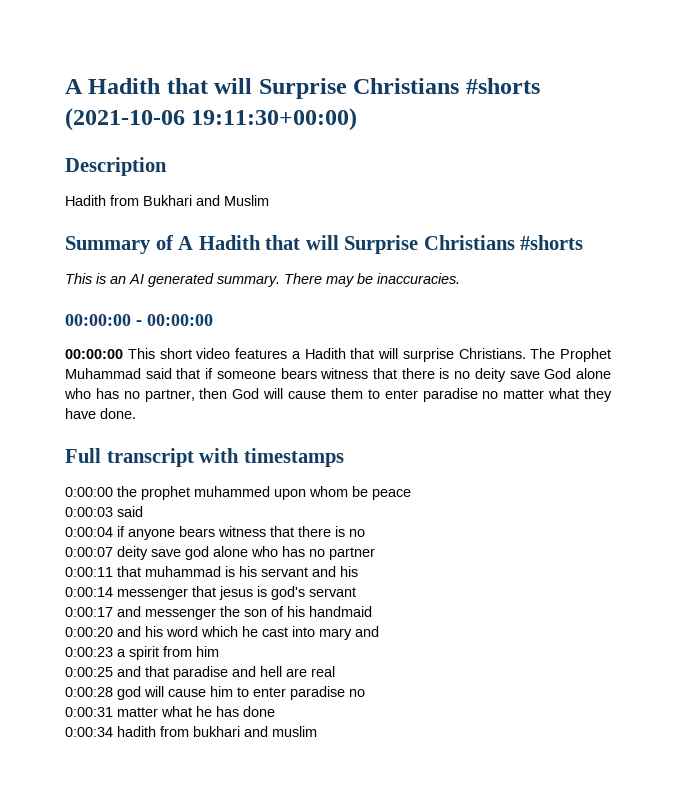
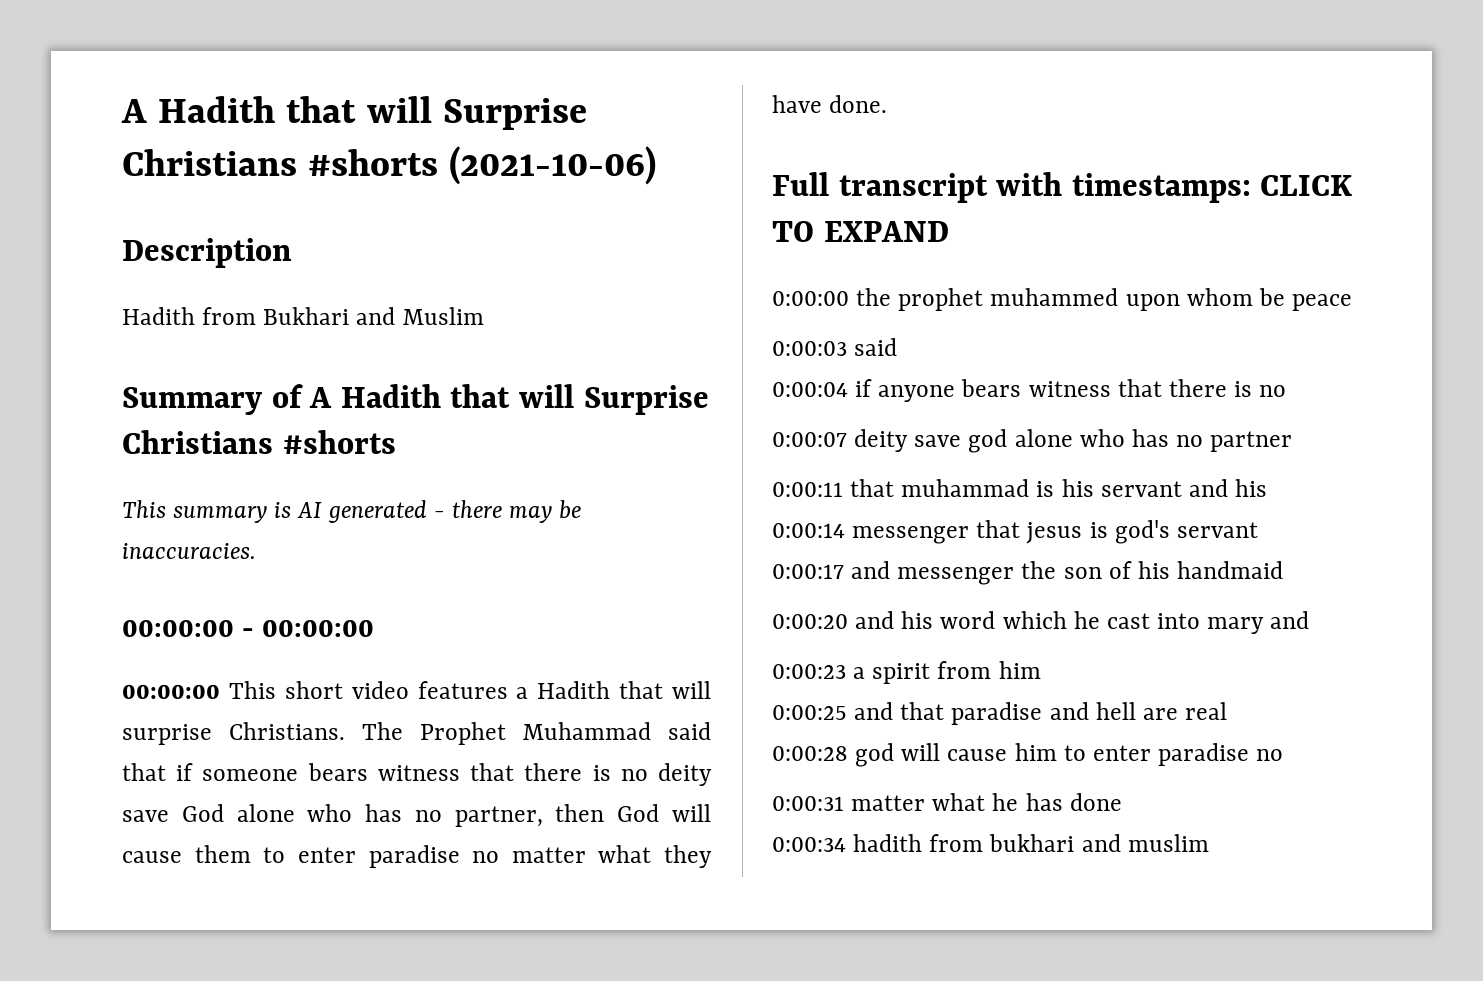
[65,78,540,99] [65,108,358,131] A Hadith that will Surprise Christians #shorts (2021-10-06 19:11:30+00:00) -> [121,96,587,130] [122,146,657,185] A Hadith that will Surprise Christians #shorts (2021-10-06)
[96,273,322,287] is an AI generated summary. There -> [173,500,502,523] summary is AI generated - there
[243,448,344,467] timestamps -> [1071,173,1353,203] [772,221,949,242] timestamps: CLICK TO EXPAND

